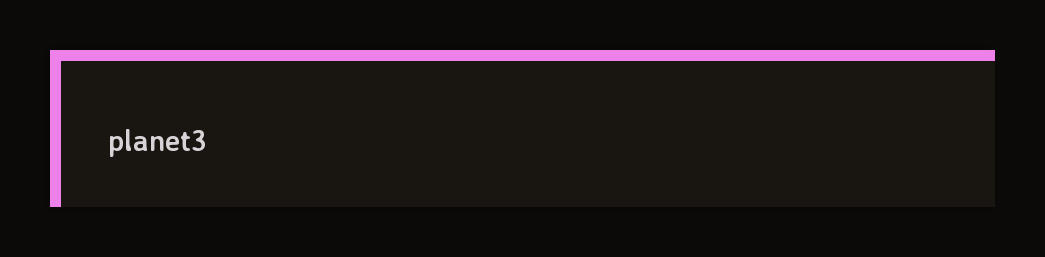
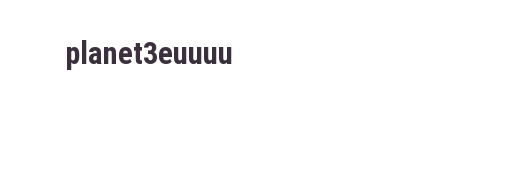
[108,129,207,157] planet3 -> [65,40,233,70] planet3euuuu

